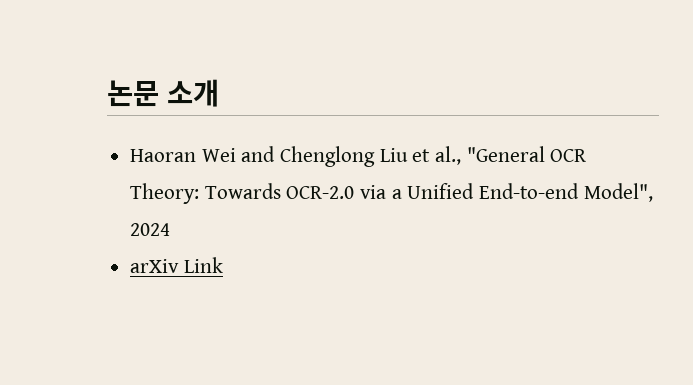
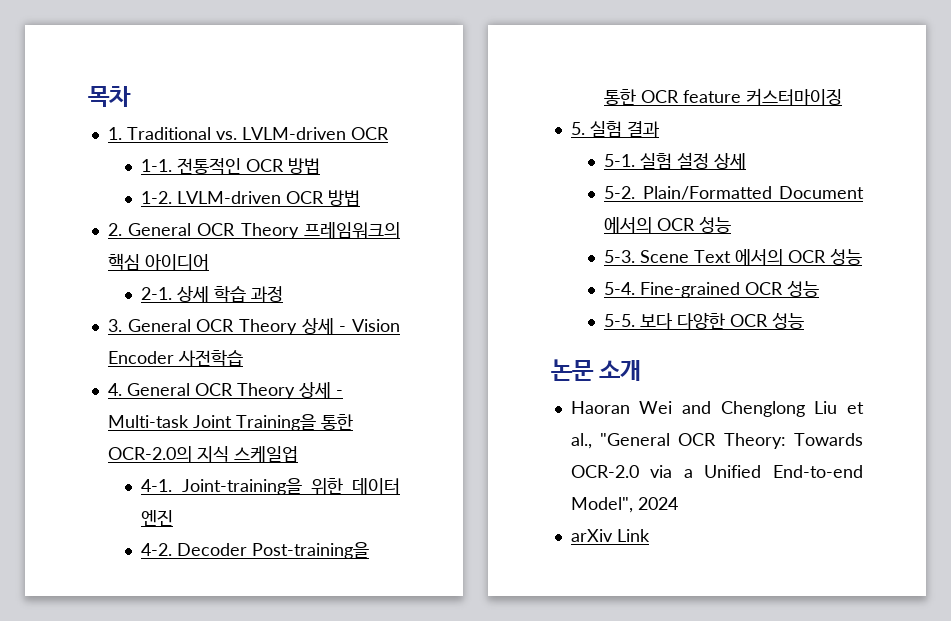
(107, 93) none -> [88,86,131,107] [107,127,389,140] [141,158,321,175] [141,190,361,206] [107,222,400,239] [107,253,209,270] [141,286,284,302] [107,318,400,335] [107,350,243,366] [107,382,343,399] [107,414,353,431] [107,446,298,462] [141,478,400,495] [141,510,174,526] [141,542,370,559] [604,88,843,106] [570,121,660,137] [604,152,747,169] [604,186,864,200] [604,217,732,233] [604,249,863,265] [604,281,820,298] [604,312,805,329] 목차 // 1. Traditional vs. LVLM-driven OCR // 1-1. 전통적인 OCR 방법 // 1-2. LVLM-driven OCR 방법 // 2. General OCR Theory 프레임워크의 핵심 아이디어 // 2-1. 상세 학습 과정 // 3. General OCR Theory 상세 - Vision Encoder 사전학습 // 4. General OCR Theory 상세 - Multi-task Joint Training을 통한 OCR-2.0의 지식 스케일업 // 4-1. Joint-training을 위한 데이터 엔진 // 4-2. Decoder Post-training을 통한 OCR feature 커스터마이징 // 5. 실험 결과 // 5-1. 실험 설정 상세 // 5-2. Plain/Formatted Document 에서의 OCR 성능 // 5-3. Scene Text 에서의 OCR 성능 // 5-4. Fine-grained OCR 성능 // 5-5. 보다 다양한 OCR 성능 //

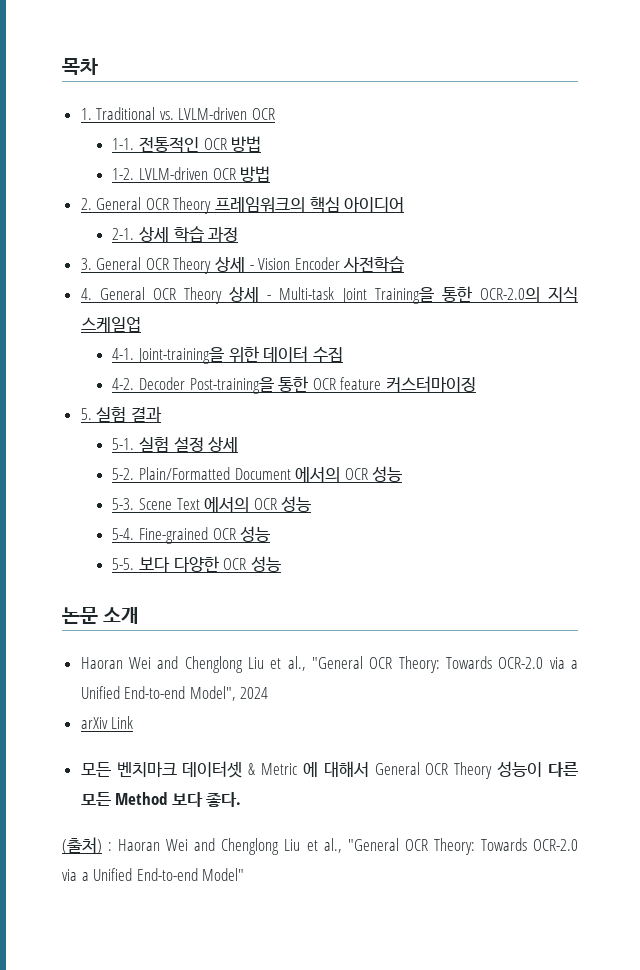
[141,510,174,526] 엔진 -> [312,347,343,363] 수집
(650, 535) none -> [80,761,580,779] [80,792,242,807] [62,837,578,855] [62,868,245,881] // 모든 벤치마크 데이터셋 & Metric 에 대해서 General OCR Theory 성능이 다른 모든 Method 보다 좋다. // (출처) : Haoran Wei and Chenglong Liu et al., "General OCR Theory: Towards OCR-2.0 via a Unified End-to-end Model"

